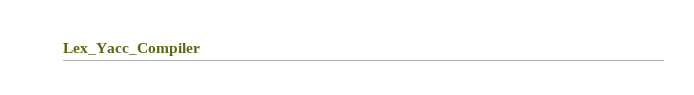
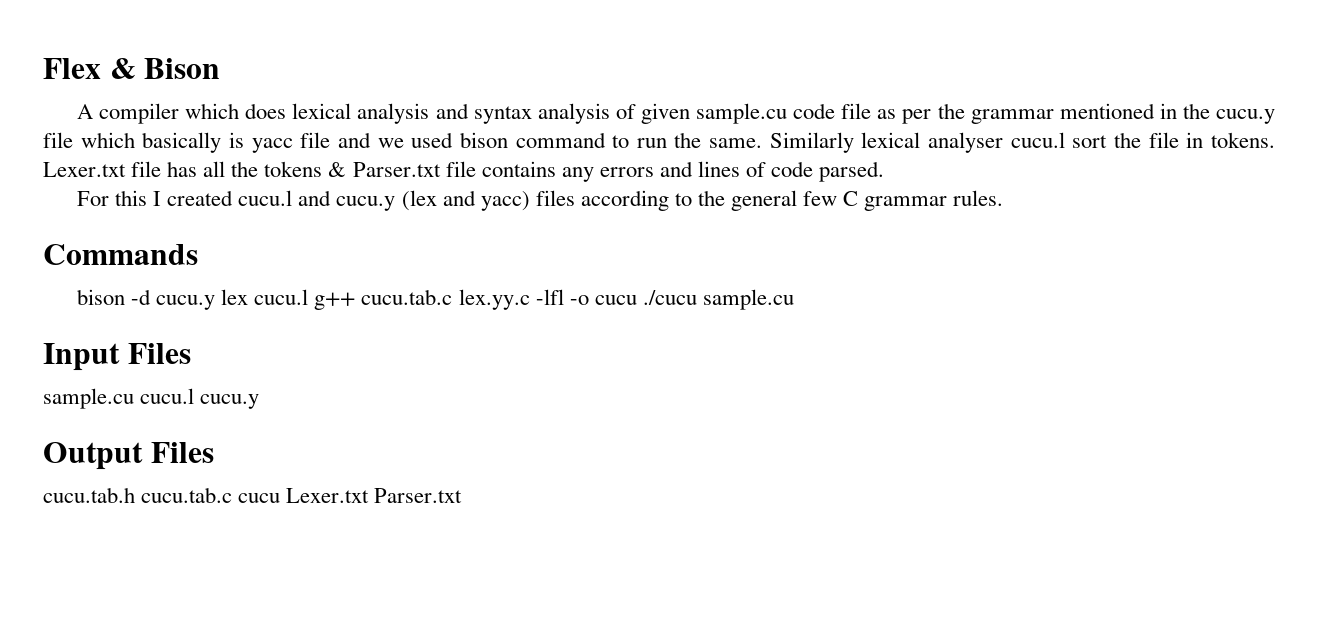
[63,43,200,56] Lex_Yacc_Compiler -> [43,58,221,79] [76,103,1275,124] [43,132,1276,153] [43,161,885,182] [76,190,1004,211] [43,244,198,265] [76,289,794,310] [43,343,191,371] [43,388,260,409] [43,442,214,470] [43,487,463,503] Flex & Bison // A compiler which does lexical analysis and syntax analysis of given sample.cu code file as per the grammar mentioned in the cucu.y file which basically is yacc file and we used bison command to run the same. Similarly lexical analyser cucu.l sort the file in tokens. Lexer.txt file has all the tokens & Parser.txt file contains any errors and lines of code parsed. // For this I created cucu.l and cucu.y (lex and yacc) files according to the general few C grammar rules. // Commands // bison -d cucu.y lex cucu.l g++ cucu.tab.c lex.yy.c -lfl -o cucu ./cucu sample.cu // Input Files // sample.cu cucu.l cucu.y // Output Files // cucu.tab.h cucu.tab.c cucu Lexer.txt Parser.txt

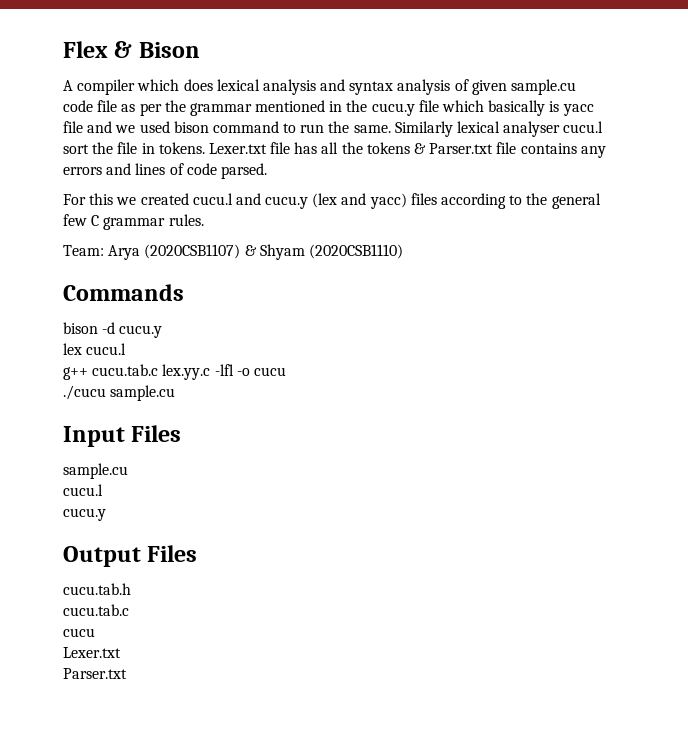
[153,191,162,206] I -> [116,197,137,205] we
(1004, 198) none -> [63,244,403,260] // Team: Arya (2020CSB1107) & Shyam (2020CSB1110)
(216, 302) none -> (163, 331) //
(309, 297) none -> (127, 349) //
(637, 300) none -> (286, 371) //
[140,388,195,404] cucu.l -> [63,484,103,496] // cucu.l //
[141,487,370,503] cucu.tab.c cucu Lexer.txt -> [63,604,129,616] [63,628,95,637] [63,647,121,658] // cucu.tab.c // cucu // Lexer.txt //

